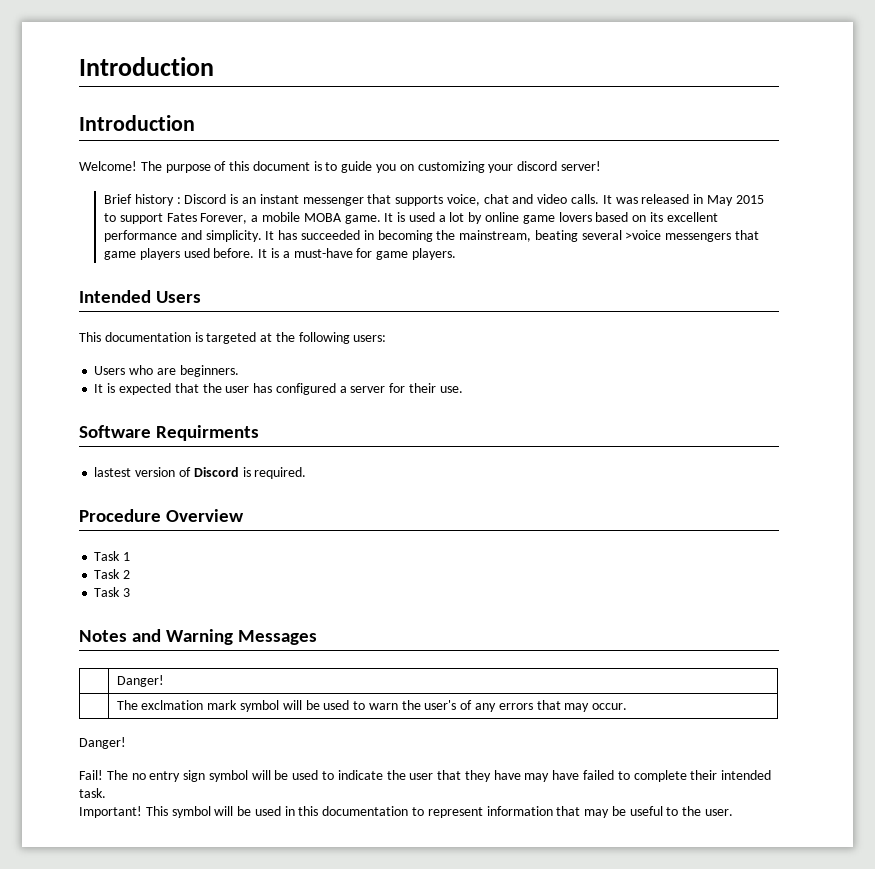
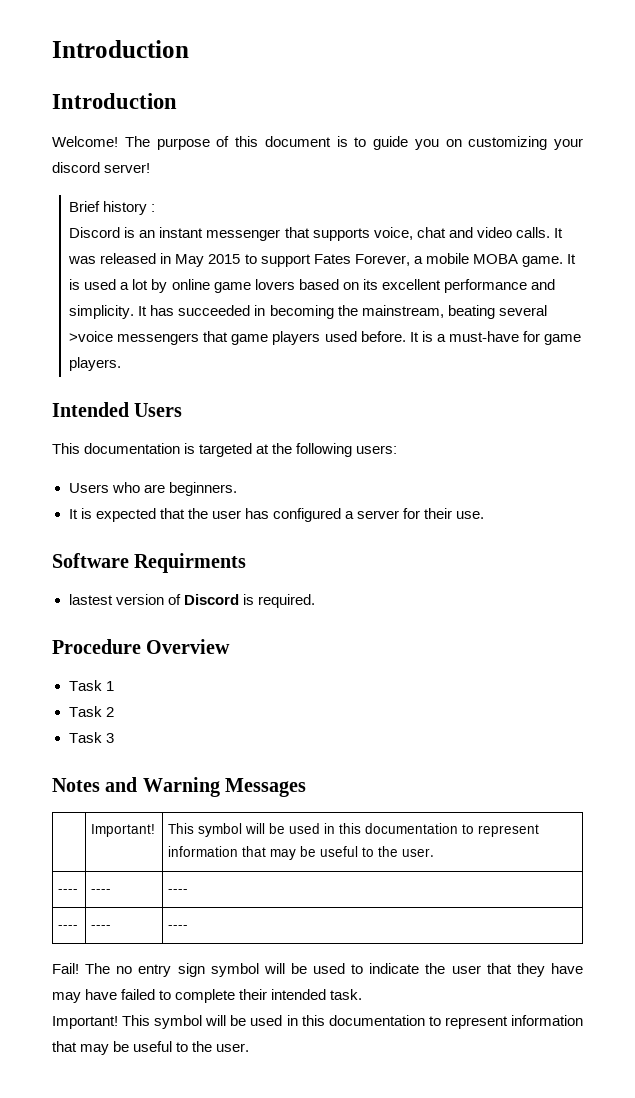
(181, 200) none -> (156, 208) //
[116,675,164,687] [116,700,628,712] [79,737,126,749] Danger! // | The exclmation mark symbol will be used to warn the user's of any errors that may occur. // Danger! -> [91,824,156,837] [168,823,540,837] [168,846,435,860] [58,889,79,893] [91,889,112,893] [168,889,189,893] [58,925,79,929] [91,925,112,929] [168,925,189,929] Important! | This symbol will be used in this documentation to represent information that may be useful to the user. // ---- | ---- | ---- // ---- | ---- | ----

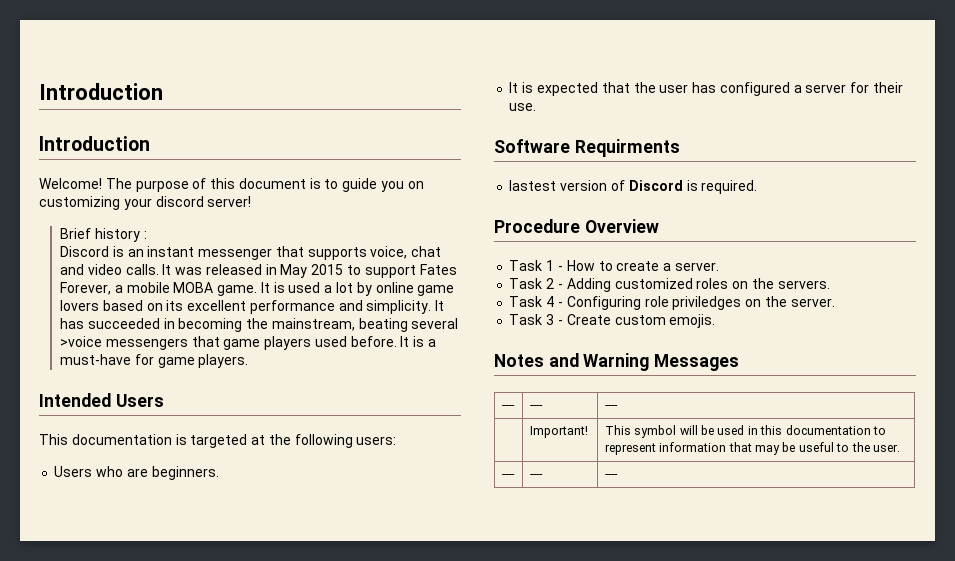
[68,706,114,717] [68,732,114,743] // Task 2 // Task 3 -> [557,260,719,271] [509,278,830,292] [509,296,835,310] [509,314,716,328] - How to create a server. // Task 2 - Adding customized roles on the servers. // Task 4 - Configuring role priviledges on the server. // Task 3 - Create custom emojis.
(307, 787) none -> [501,405,515,409] [529,405,543,409] [604,405,618,409] // ---- | ---- | ----
[58,925,79,929] [91,925,112,929] [168,925,189,929] [52,963,583,977] [52,989,363,1003] [52,1015,584,1029] [52,1041,250,1055] // ---- | ---- | ---- // Fail! The no entry sign symbol will be used to indicate the user that they have may have failed to complete their intended task. // Important! This symbol will be used in this documentation to represent information that may be useful to the user. -> (618, 476) none

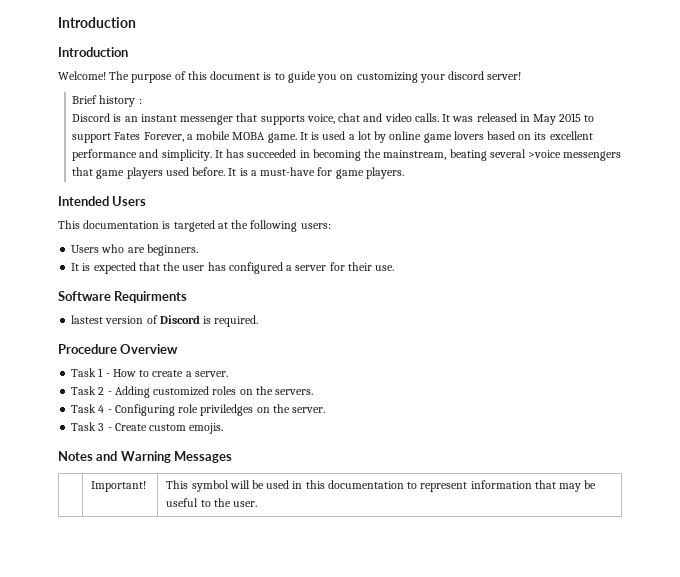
[501,405,515,409] [529,405,543,409] [604,405,618,409] // ---- | ---- | ---- -> (233, 457) none
[501,474,515,478] [529,474,543,478] [604,474,618,478] // ---- | ---- | ---- -> (257, 504) none

